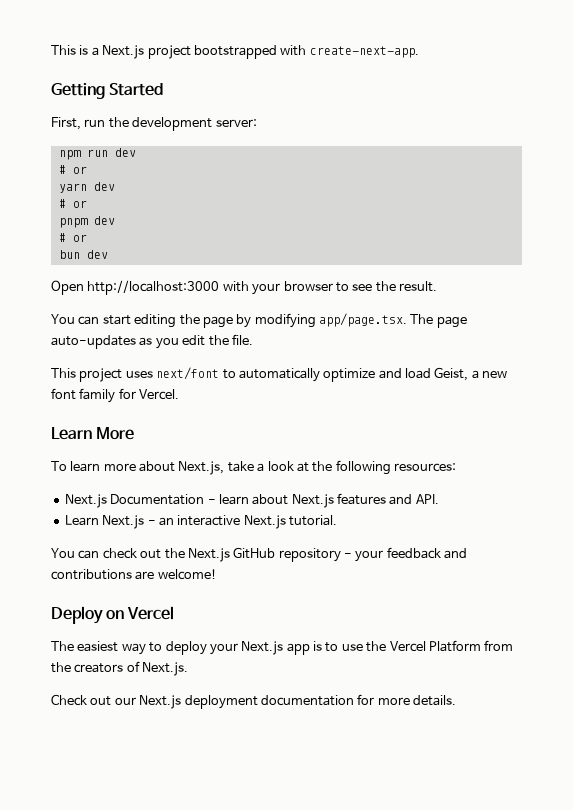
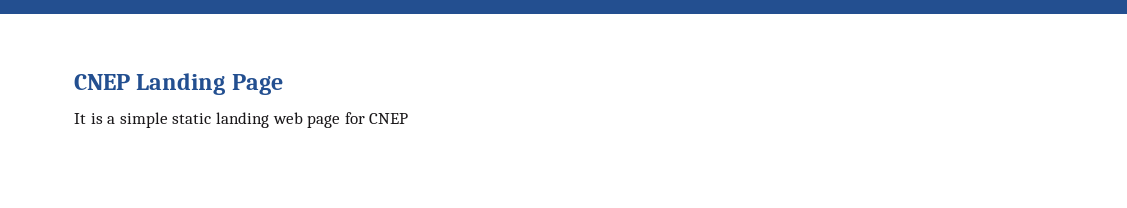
[51,45,419,59] [51,83,164,99] [51,117,257,131] [58,148,136,160] [58,165,87,174] [58,182,115,193] [58,199,87,208] [58,216,115,228] [58,233,87,242] [58,250,108,259] [51,280,437,295] [51,313,467,328] [51,334,253,349] [51,367,508,382] [51,388,180,403] [51,427,135,440] [51,460,457,475] [64,493,439,508] [64,515,337,529] [51,547,468,562] [51,569,217,580] [51,606,175,624] [51,640,514,655] [51,661,189,676] [51,694,456,709] This is a Next.js project bootstrapped with create-next-app. // Getting Started // First, run the development server: // npm run dev // # or // yarn dev // # or // pnpm dev // # or // bun dev // Open http://localhost:3000 with your browser to see the result. // You can start editing the page by modifying app/page.tsx. The page auto-updates as you edit the file. // This project uses next/font to automatically optimize and load Geist, a new font family for Vercel. // Learn More // To learn more about Next.js, take a look at the following resources: // Next.js Documentation - learn about Next.js features and API. // Learn Next.js - an interactive Next.js tutorial. // You can check out the Next.js GitHub repository - your feedback and contributions are welcome! // Deploy on Vercel // The easiest way to deploy your Next.js app is to use the Vercel Platform from the creators of Next.js. // Check out our Next.js deployment documentation for more details. -> [74,73,283,95] [74,112,409,128] CNEP Landing Page // It is a simple static landing web page for CNEP

